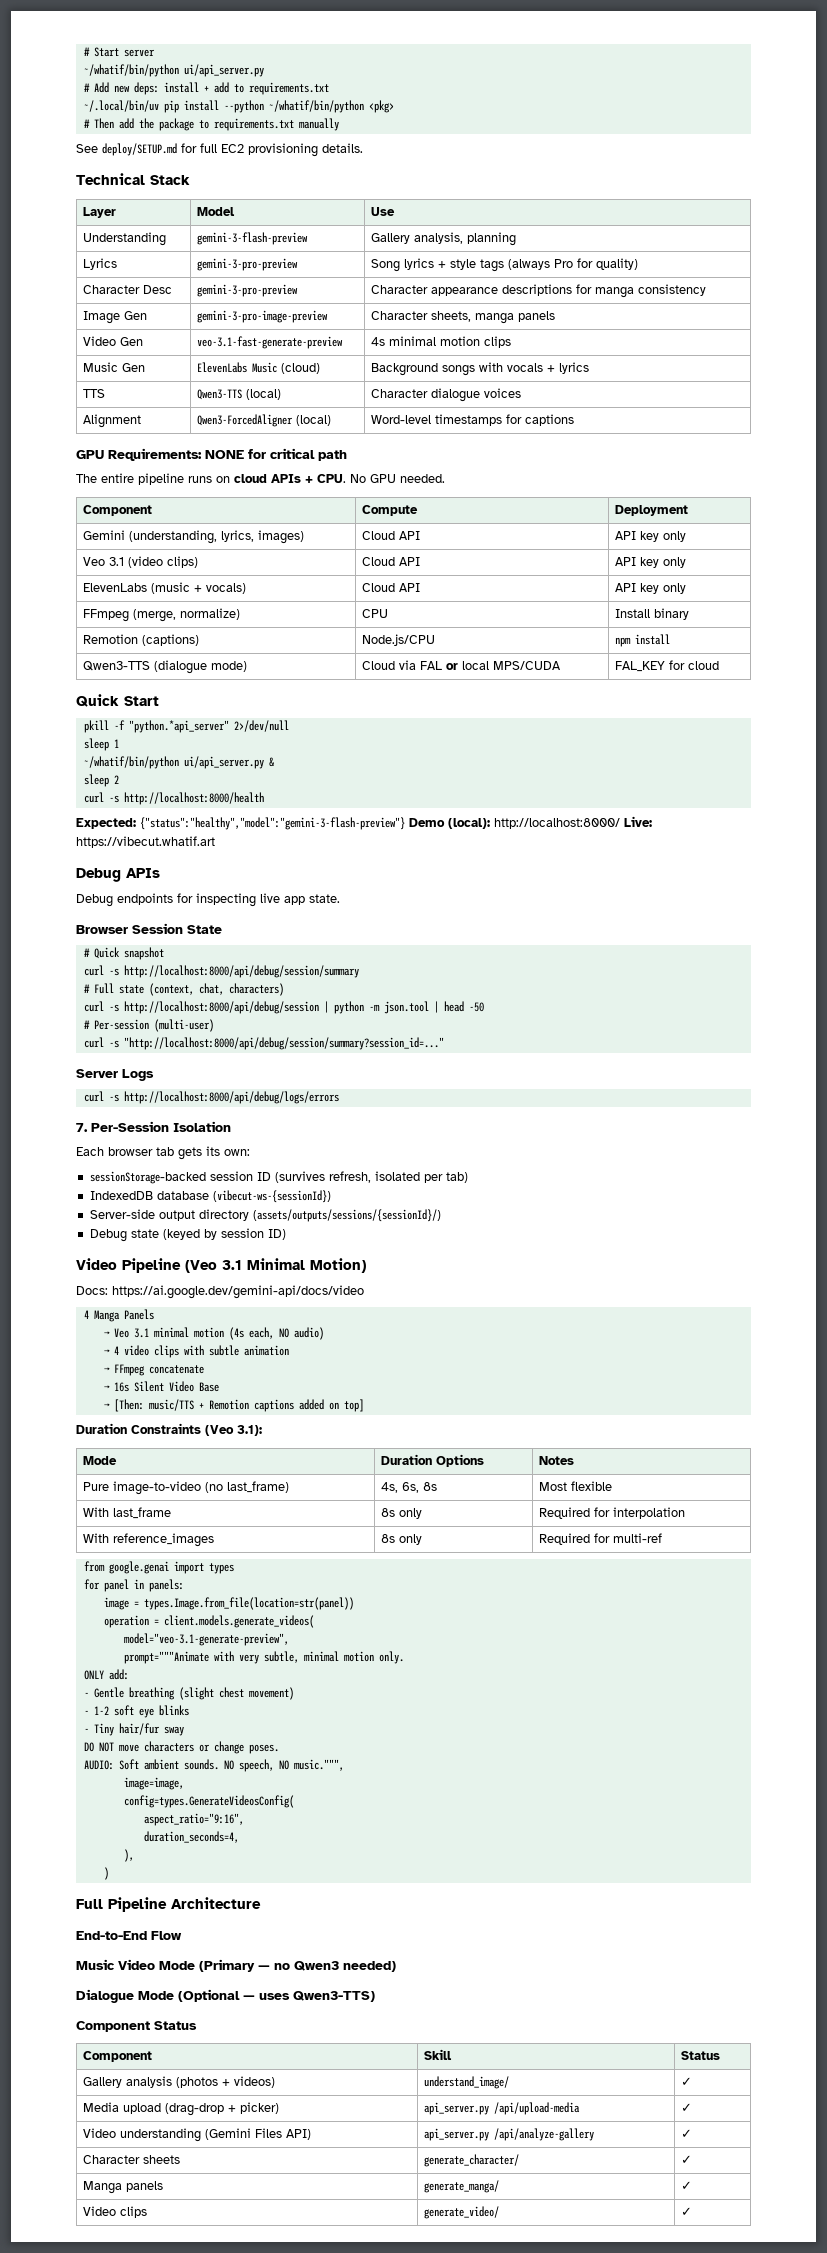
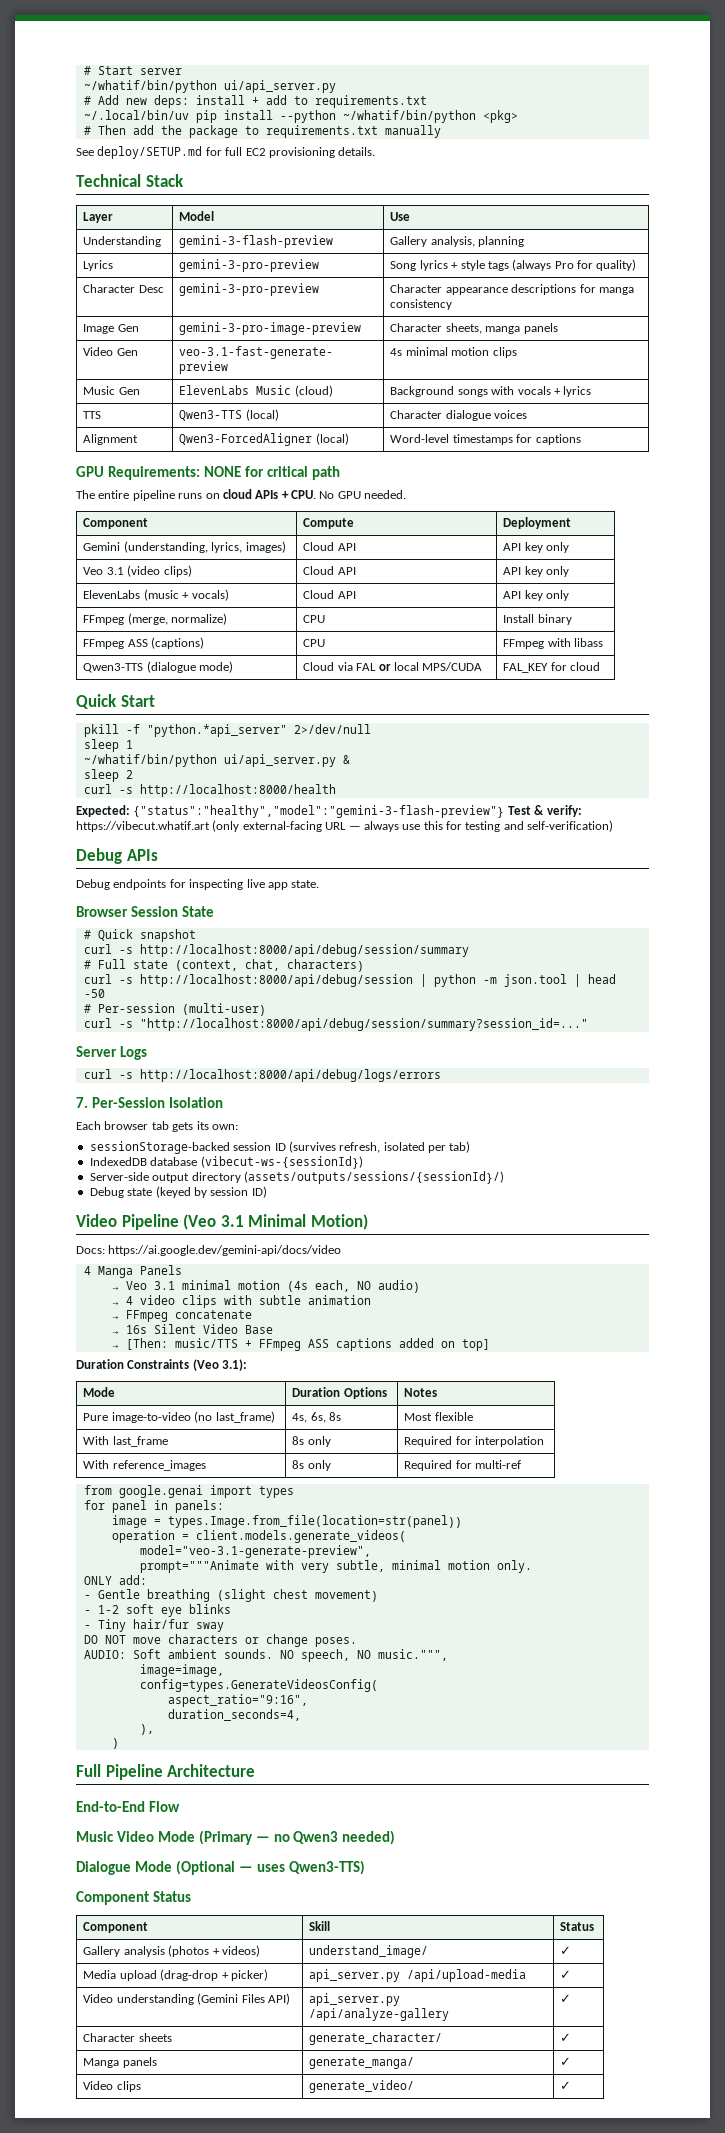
[82,634,138,644] Remotion -> [83,639,148,649] FFmpeg ASS
[361,634,435,646] [614,634,670,647] Node.js/CPU | npm install -> [303,639,326,647] [503,638,604,649] CPU | FFmpeg with libass
[409,816,652,829] [76,836,215,848] Demo (local): http://localhost:8000/ Live: https://vibecut.whatif.art -> [507,805,582,817] [76,820,614,832] Test & verify: https://vibecut.whatif.art (only external-facing URL — always use this for testing and self-verification)
[208,1399,249,1410] Remotion -> [258,1339,329,1351] FFmpeg ASS

